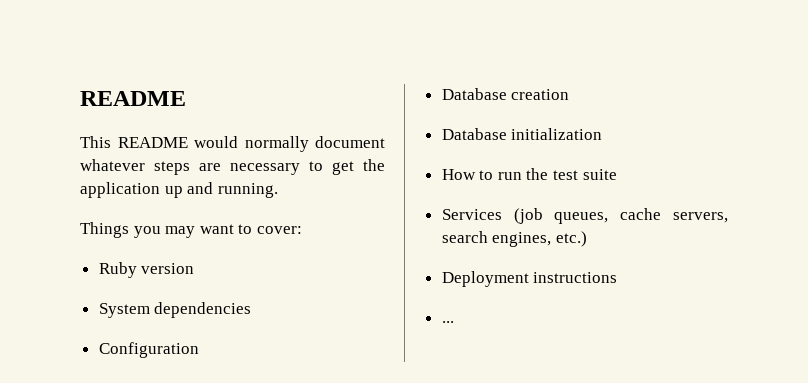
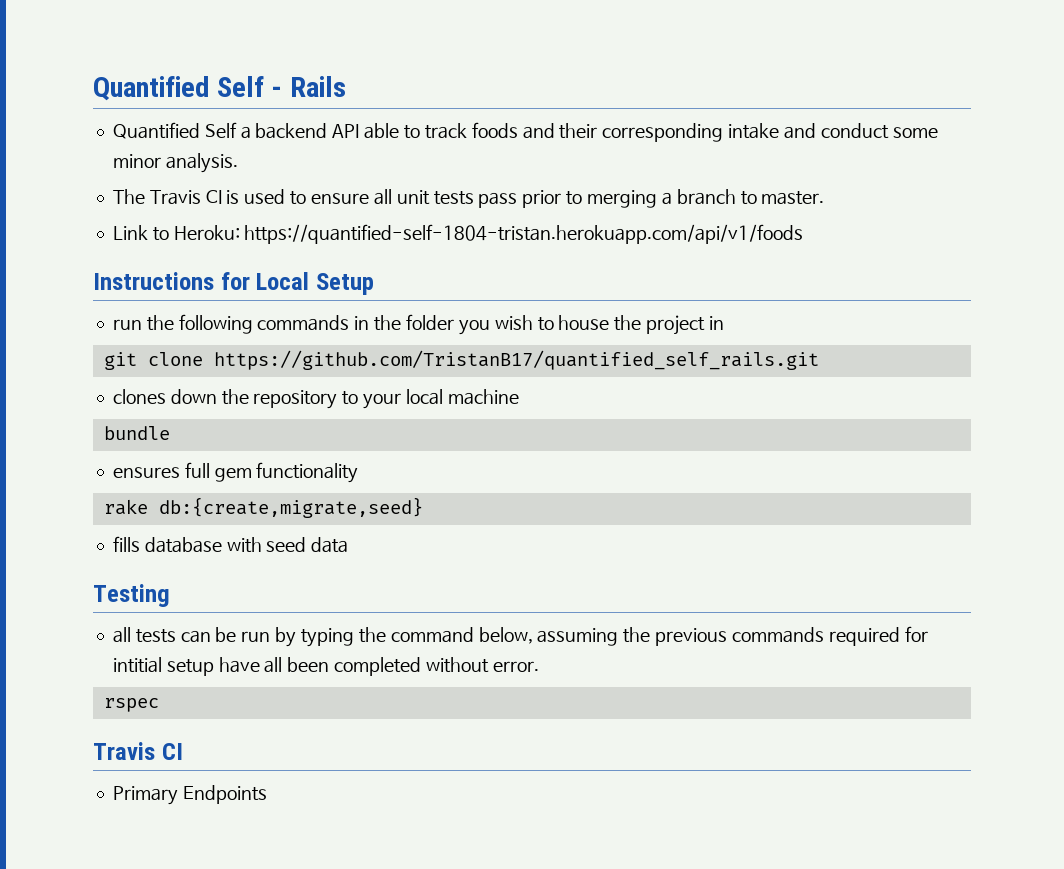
[80,91,186,106] [80,136,385,152] [80,159,385,175] [80,182,278,198] [80,222,302,238] [98,262,195,278] [98,302,252,318] [98,342,199,358] [441,88,570,100] [441,128,603,140] [441,168,617,180] [441,208,728,224] [441,231,587,247] [441,271,618,287] [441,321,454,323] README // This README would normally document whatever steps are necessary to get the application up and running. // Things you may want to cover: // Ruby version // System dependencies // Configuration // Database creation // Database initialization // How to run the test suite // Services (job queues, cache servers, search engines, etc.) // Deployment instructions // ... -> [93,76,347,101] [112,122,938,142] [112,153,238,173] [112,189,825,208] [112,224,804,244] [93,272,374,295] [112,314,724,335] [103,350,819,370] [112,389,519,409] [103,426,170,440] [112,462,359,483] [103,497,423,518] [112,536,349,553] [93,584,170,607] [112,626,928,647] [112,657,539,676] [103,698,159,712] [93,742,183,760] [112,785,267,805] Quantified Self - Rails // Quantified Self a backend API able to track foods and their corresponding intake and conduct some minor analysis. // The Travis CI is used to ensure all unit tests pass prior to merging a branch to master. // Link to Heroku: https://quantified-self-1804-tristan.herokuapp.com/api/v1/foods // Instructions for Local Setup // run the following commands in the folder you wish to house the project in // git clone https://github.com/TristanB17/quantified_self_rails.git // clones down the repository to your local machine // bundle // ensures full gem functionality // rake db:{create,migrate,seed} // fills database with seed data // Testing // all tests can be run by typing the command below, assuming the previous commands required for intitial setup have all been completed without error. // rspec // Travis CI // Primary Endpoints

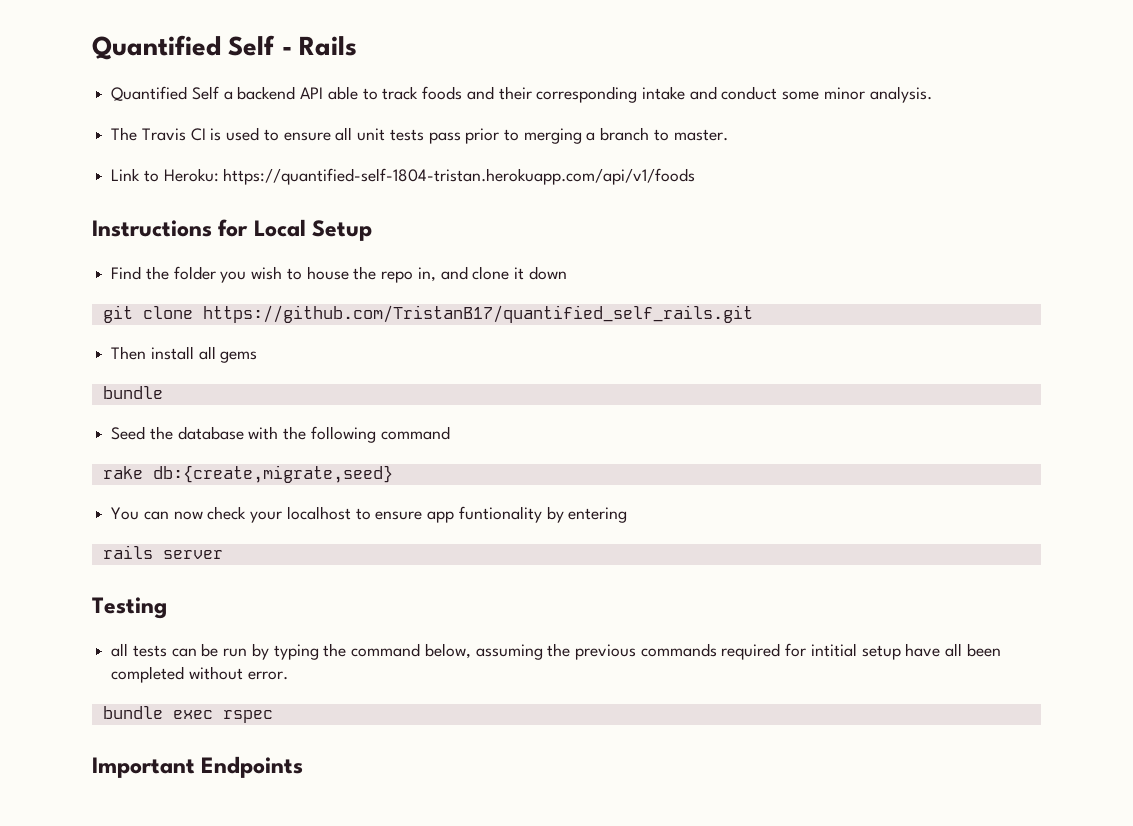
[112,314,370,334] run the following commands in -> [111,266,142,280] Find
[646,315,724,335] [103,350,819,370] [112,389,519,409] [103,426,170,440] [112,462,359,483] [103,497,423,518] [112,536,349,553] project in // git clone https://github.com/TristanB17/quantified_self_rails.git // clones down the repository to your local machine // bundle // ensures full gem functionality // rake db:{create,migrate,seed} // fills database with seed data -> [381,266,567,283] [102,305,753,323] [111,346,258,363] [102,386,163,399] [111,426,450,443] [102,465,393,483] [111,506,628,523] [102,545,223,559] repo in, and clone it down // git clone https://github.com/TristanB17/quantified_self_rails.git // Then install all gems // bundle // Seed the database with the following command // rake db:{create,migrate,seed} // You can now check your localhost to ensure app funtionality by entering // rails server
(539, 666) none -> [102,706,213,719] bundle exec
[93,742,183,760] [112,786,178,805] Travis CI // Primary -> [92,757,195,778] Important

